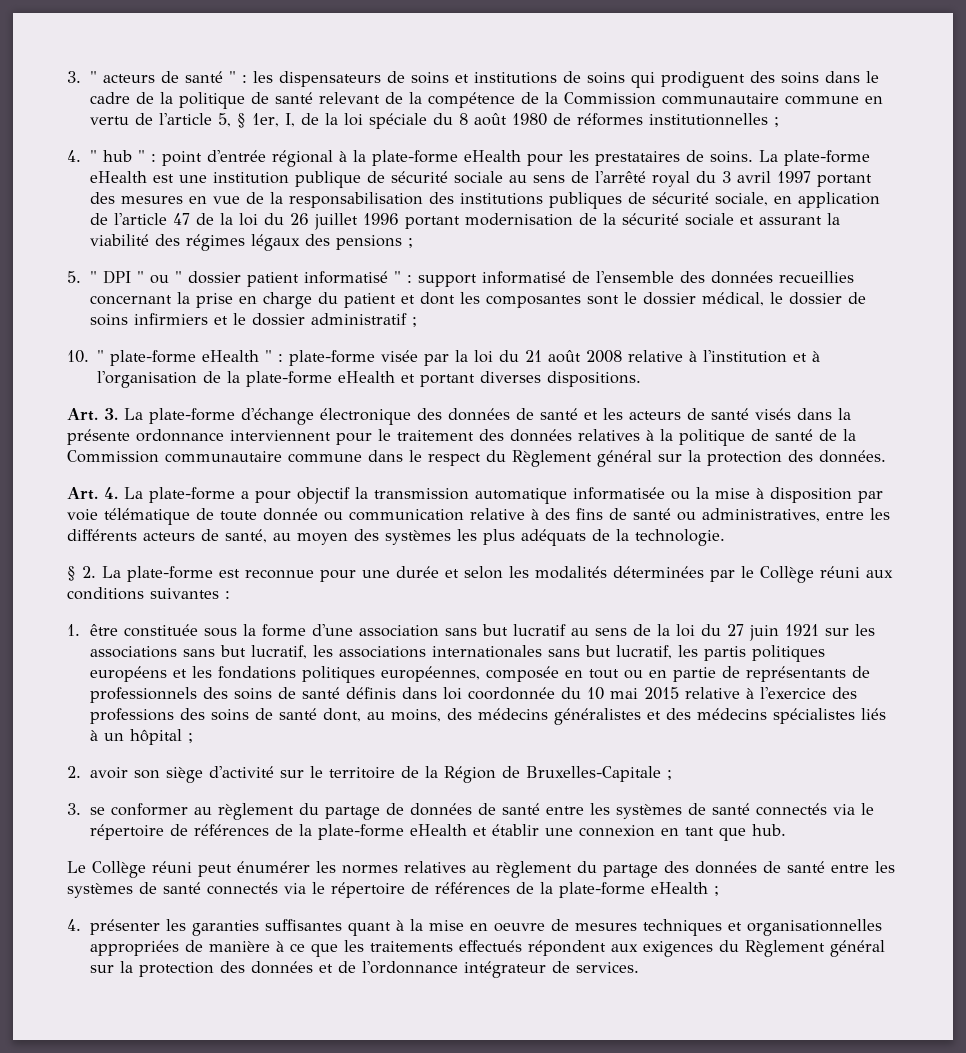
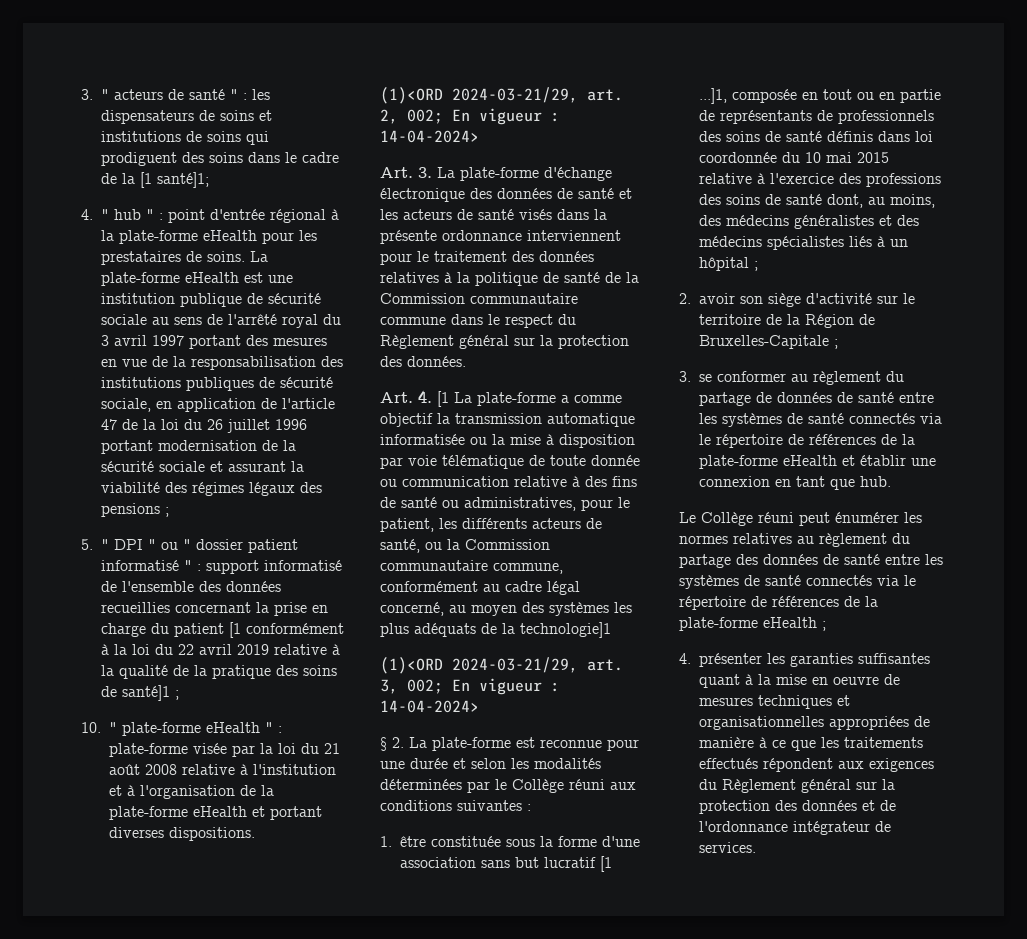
[178,92,883,109] [89,113,779,129] politique de santé relevant de la compétence de la Commission communautaire commune en vertu de l'article 5, § 1er, I, de la loi spéciale du 8 août 1980 de réformes institutionnelles ; -> [140,172,210,188] [1 santé]1;
[400,292,866,308] [89,313,407,326] et dont les composantes sont le dossier médical, le dossier de soins infirmiers et le dossier administratif -> [229,622,345,638] [101,644,341,655] [101,665,338,679] [101,685,171,701] [1 conformément à la loi du 22 avril 2019 relative à la qualité de la pratique des soins de santé]1
(642, 379) none -> [380,87,623,104] [380,108,560,125] [380,130,479,143] // (1)<ORD 2024-03-21/29, art. 2, 002; En vigueur : 14-04-2024>
(118, 493) none -> [437,391,449,407] [1
[255,491,291,503] pour -> [574,395,622,403] comme
[826,511,864,520] entre -> [581,497,630,511] [380,518,434,532] pour le patient,
(267, 536) none -> [425,539,550,550] [380,560,563,574] [380,581,580,595] [380,602,444,616] ou la Commission communautaire commune, conformément au cadre légal concerné,
[635,529,725,546] technologie. -> [520,622,611,638] [380,657,623,674] [380,678,560,695] [380,700,479,713] technologie]1 // (1)<ORD 2024-03-21/29, art. 3, 002; En vigueur : 14-04-2024>
[570,624,875,641] [89,645,825,662] [89,666,480,683] au sens de la loi du 27 juin 1921 sur les associations sans but lucratif, les associations internationales sans but lucratif, les partis politiques européens et les fondations politiques européennes, -> [600,856,613,872] [699,88,728,104] [1 ...]1,

